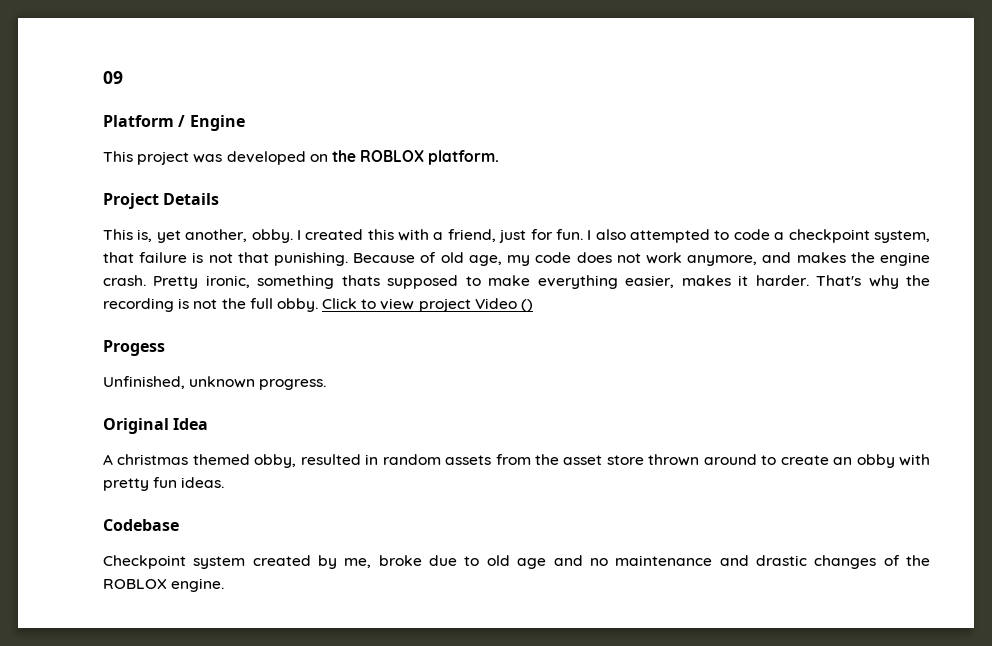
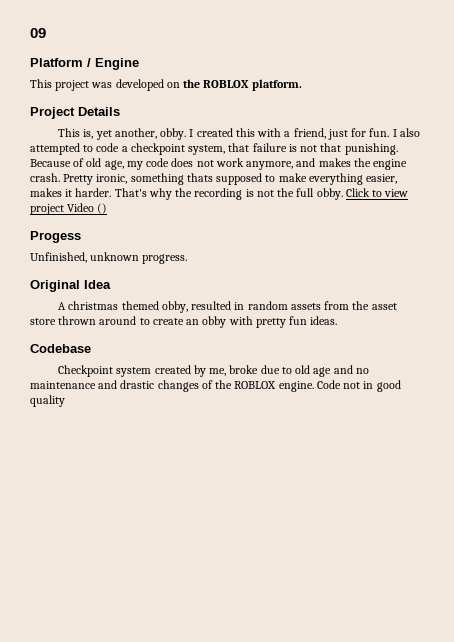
(225, 585) none -> [316,380,401,392] [30,395,65,407] Code not in good quality

